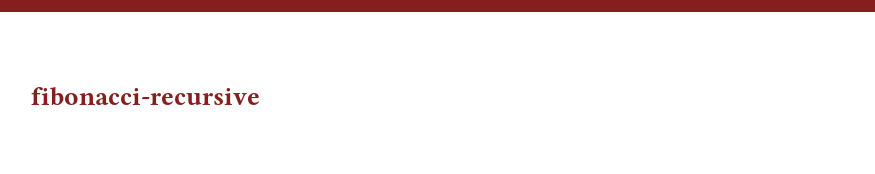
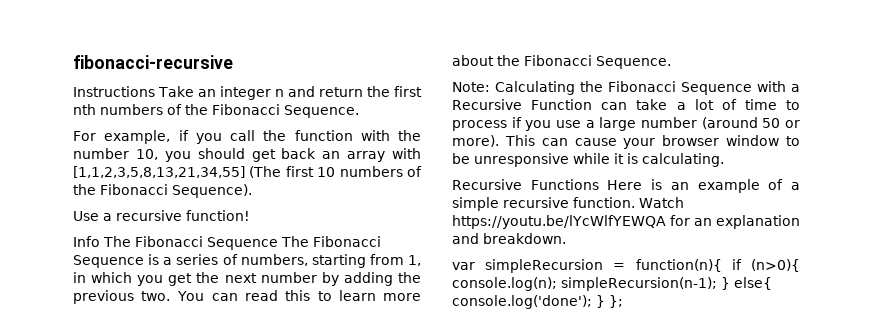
(260, 96) none -> [73,86,422,100] [73,104,359,118] [73,130,421,144] [73,148,421,162] [73,166,422,178] [73,184,252,198] [73,210,250,221] [73,236,381,250] [73,254,421,268] [73,272,421,286] [73,290,421,304] [452,55,671,69] [452,81,800,95] [452,99,800,110] [452,117,800,131] [452,135,800,149] [452,153,724,167] [452,179,800,193] [452,197,684,211] [452,215,800,229] [452,233,566,244] [452,259,800,273] [452,277,772,291] [452,295,623,309] // Instructions Take an integer n and return the first nth numbers of the Fibonacci Sequence. // For example, if you call the function with the number 10, you should get back an array with [1,1,2,3,5,8,13,21,34,55] (The first 10 numbers of the Fibonacci Sequence). // Use a recursive function! // Info The Fibonacci Sequence The Fibonacci Sequence is a series of numbers, starting from 1, in which you get the next number by adding the previous two. You can read this to learn more about the Fibonacci Sequence. // Note: Calculating the Fibonacci Sequence with a Recursive Function can take a lot of time to process if you use a large number (around 50 or more). This can cause your browser window to be unresponsive while it is calculating. // Recursive Functions Here is an example of a simple recursive function. Watch https://youtu.be/lYcWlfYEWQA for an explanation and breakdown. // var simpleRecursion = function(n){ if (n>0){ console.log(n); simpleRecursion(n-1); } else{ console.log('done'); } };

